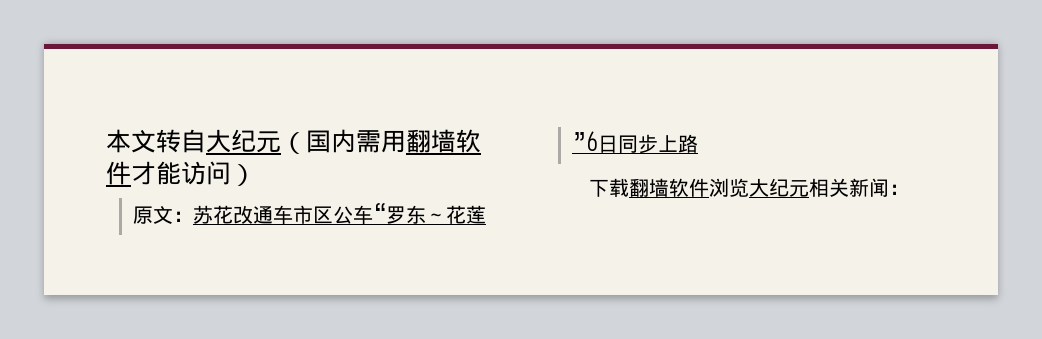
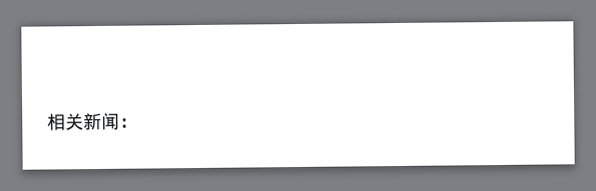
[106,129,481,154] [106,161,256,186] [133,203,487,225] [572,131,699,154] [588,178,809,197] 本文转自大纪元（国内需用翻墙软件才能访问） // 原文：苏花改通车市区公车“罗东～花莲”6日同步上路 // 下载翻墙软件浏览大纪元 -> (47, 122) none

